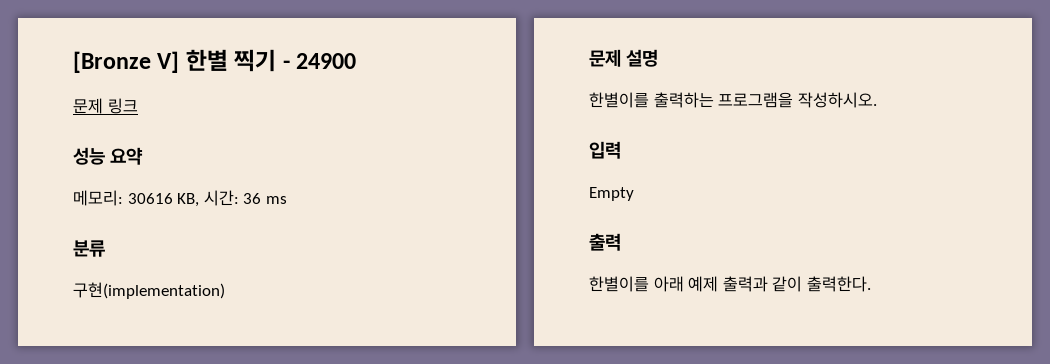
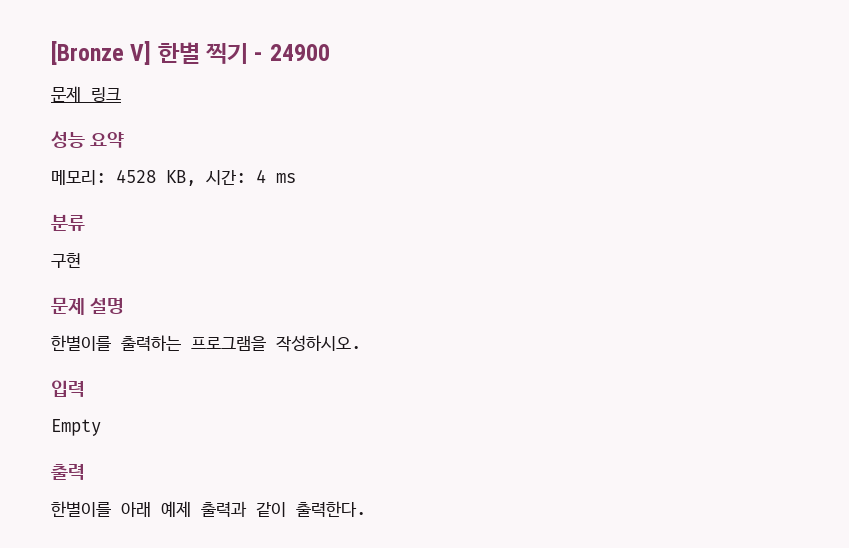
[127,193,173,204] 30616 -> [116,169,156,183] 4528
[243,193,262,204] 36 -> [256,169,266,183] 4
[73,282,225,299] 구현(implementation) -> [51,253,81,268] 구현

